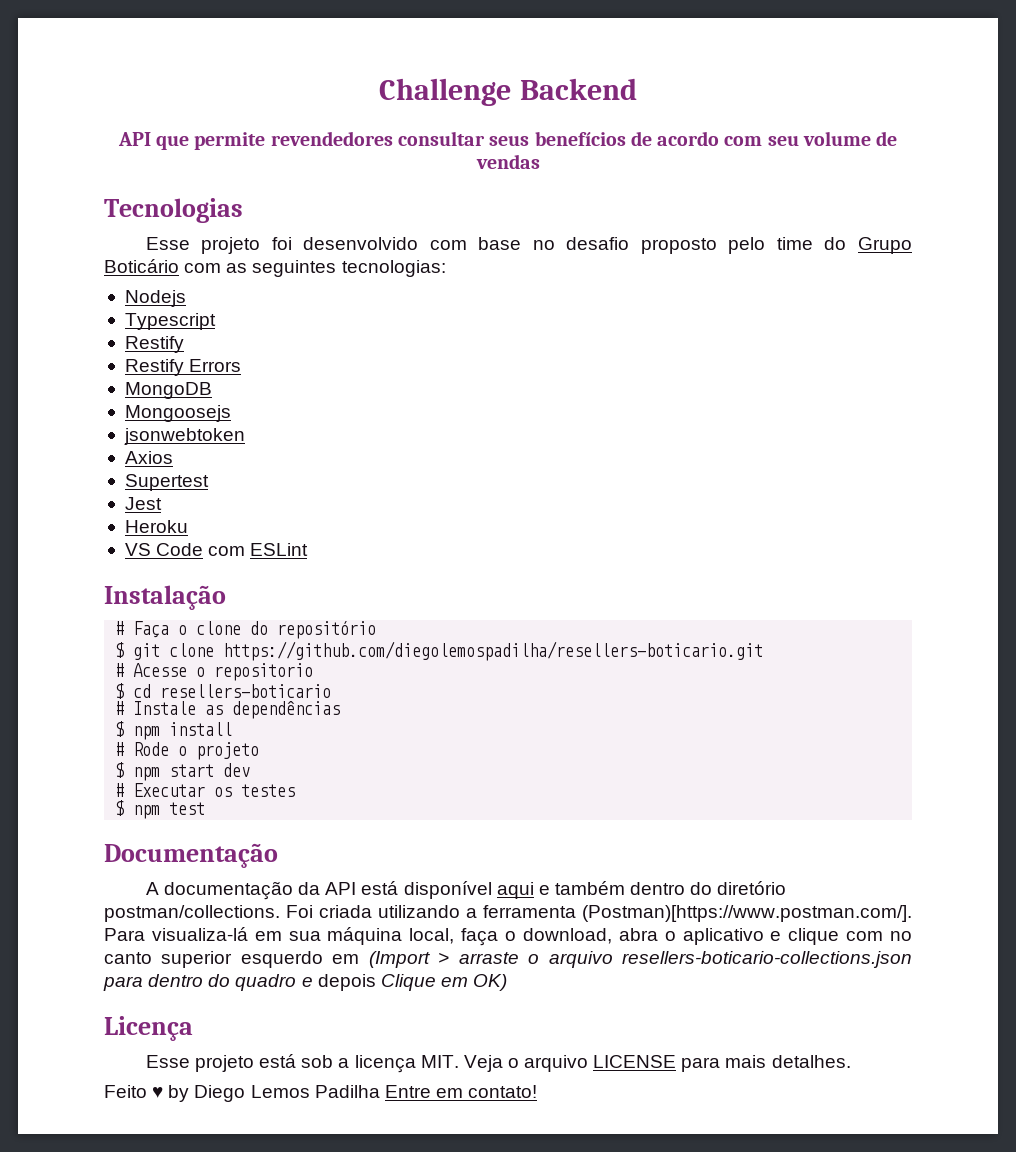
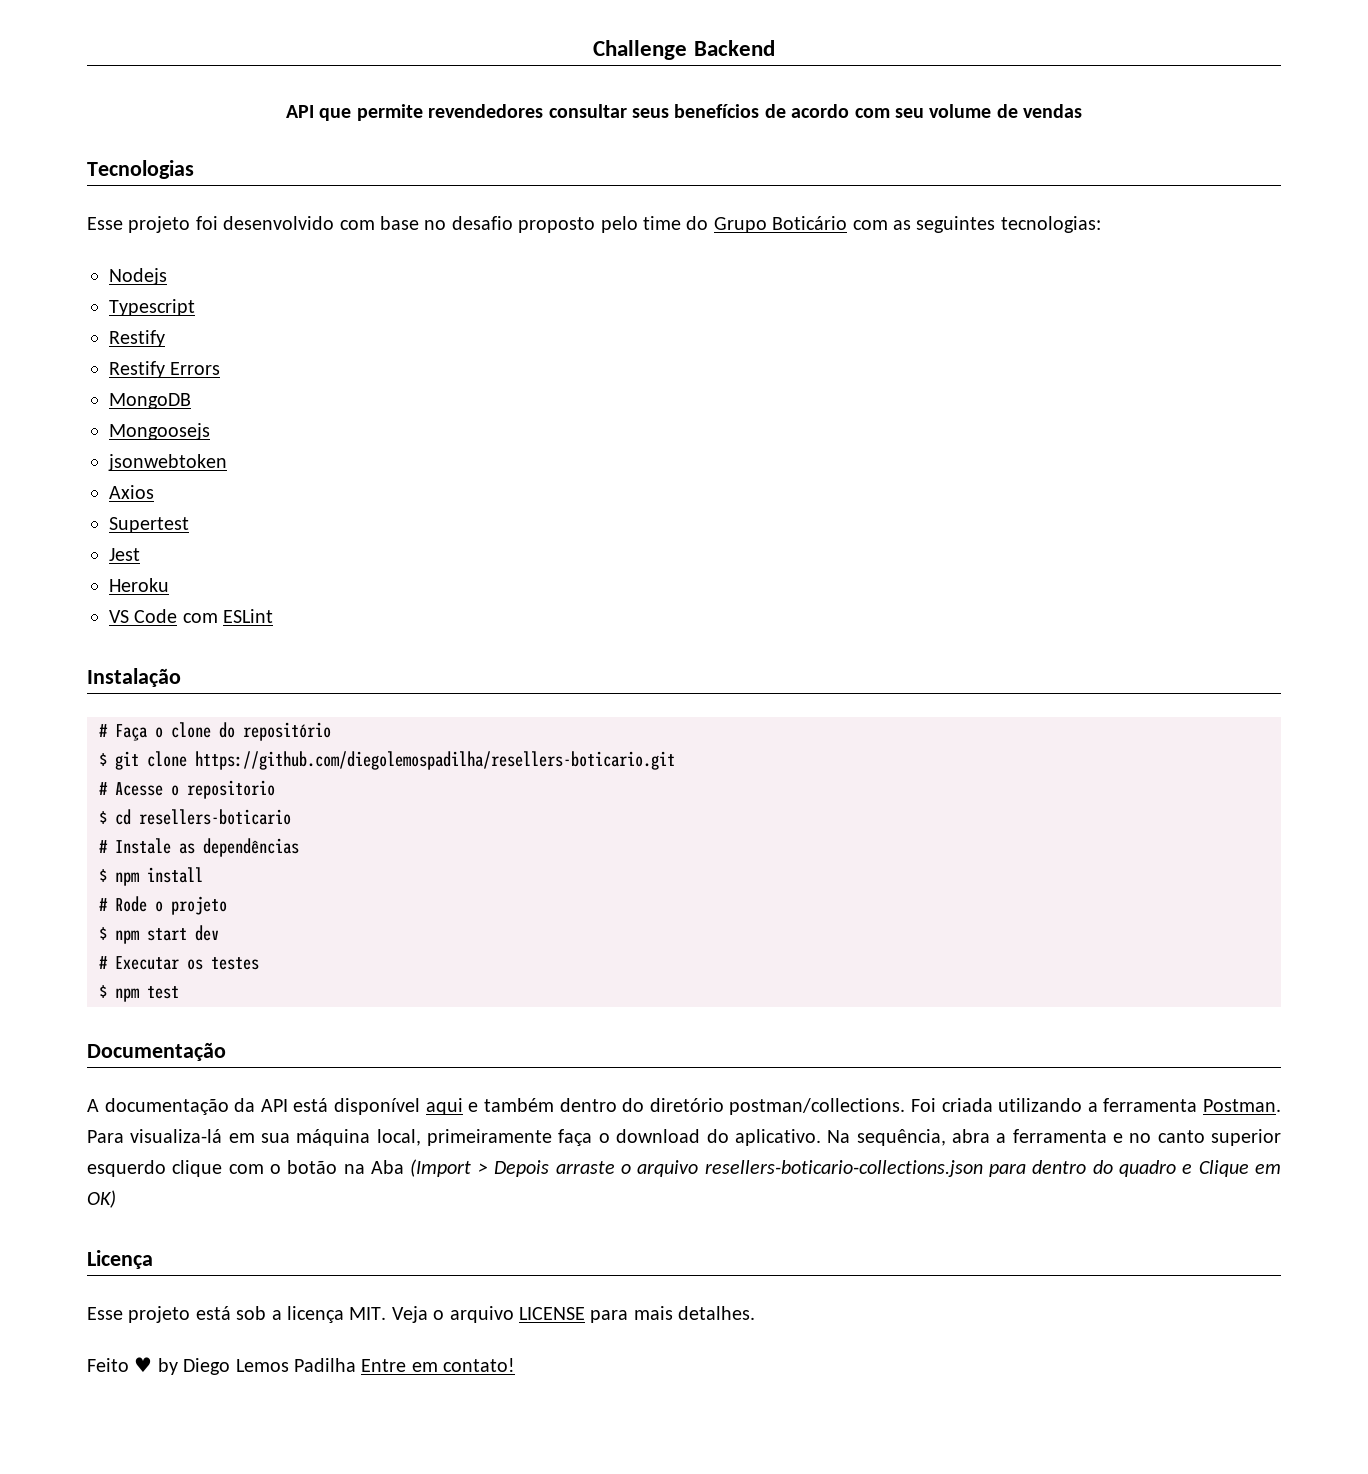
[582,905,912,922] (Postman)[https://www.postman.com/]. -> [1202,1099,1281,1112] Postman.
(455, 936) none -> [427,1129,553,1146] primeiramente
[522,928,913,945] [104,951,360,968] download, abra o aplicativo e clique com no canto superior esquerdo em -> [616,1129,1281,1146] [87,1160,405,1177] download do aplicativo. Na sequência, abra a ferramenta e no canto superior esquerdo clique com o botão na Aba
(450, 958) none -> [494,1160,550,1177] Depois
[317,974,376,991] depois -> (1193, 1169) none

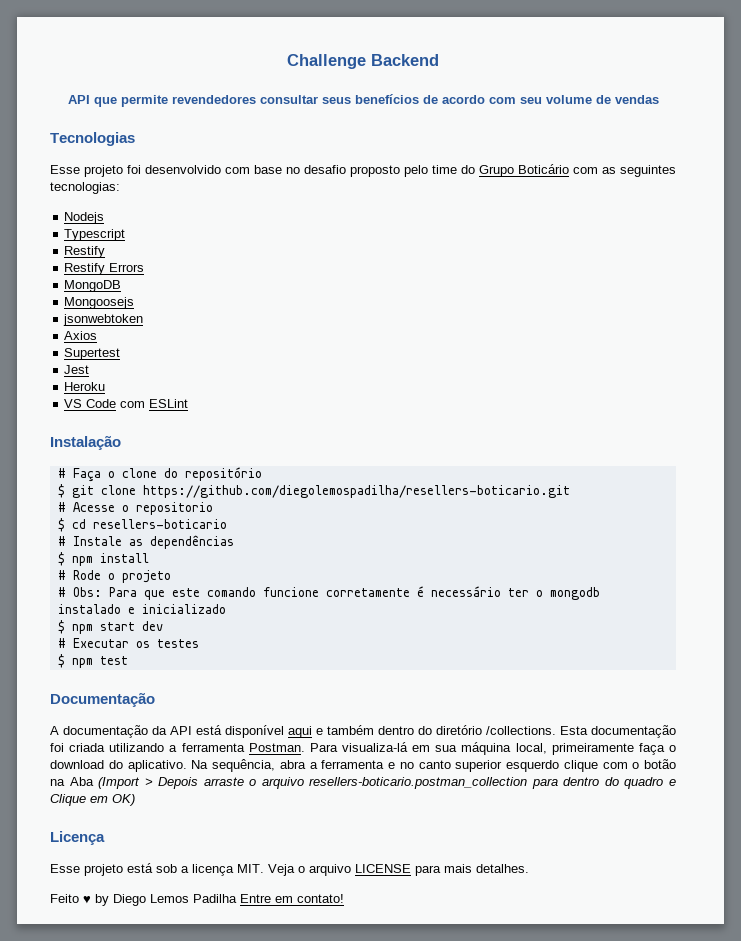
(227, 905) none -> [57,586,600,600] [57,604,226,614] // # Obs: Para que este comando funcione corretamente é necessário ter o mongodb instalado e inicializado
[729,1098,936,1115] postman/collections. Foi -> [486,725,676,738] [50,743,64,752] /collections. Esta documentação foi
[704,1160,983,1177] resellers-boticario-collections.json -> [309,777,528,789] resellers-boticario.postman_collection

